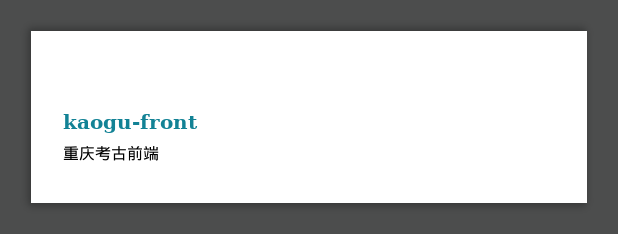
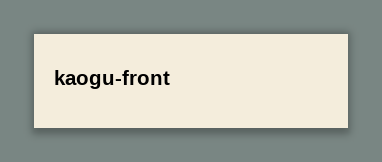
[63,145,159,161] // 重庆考古前端 -> (170, 79) none

